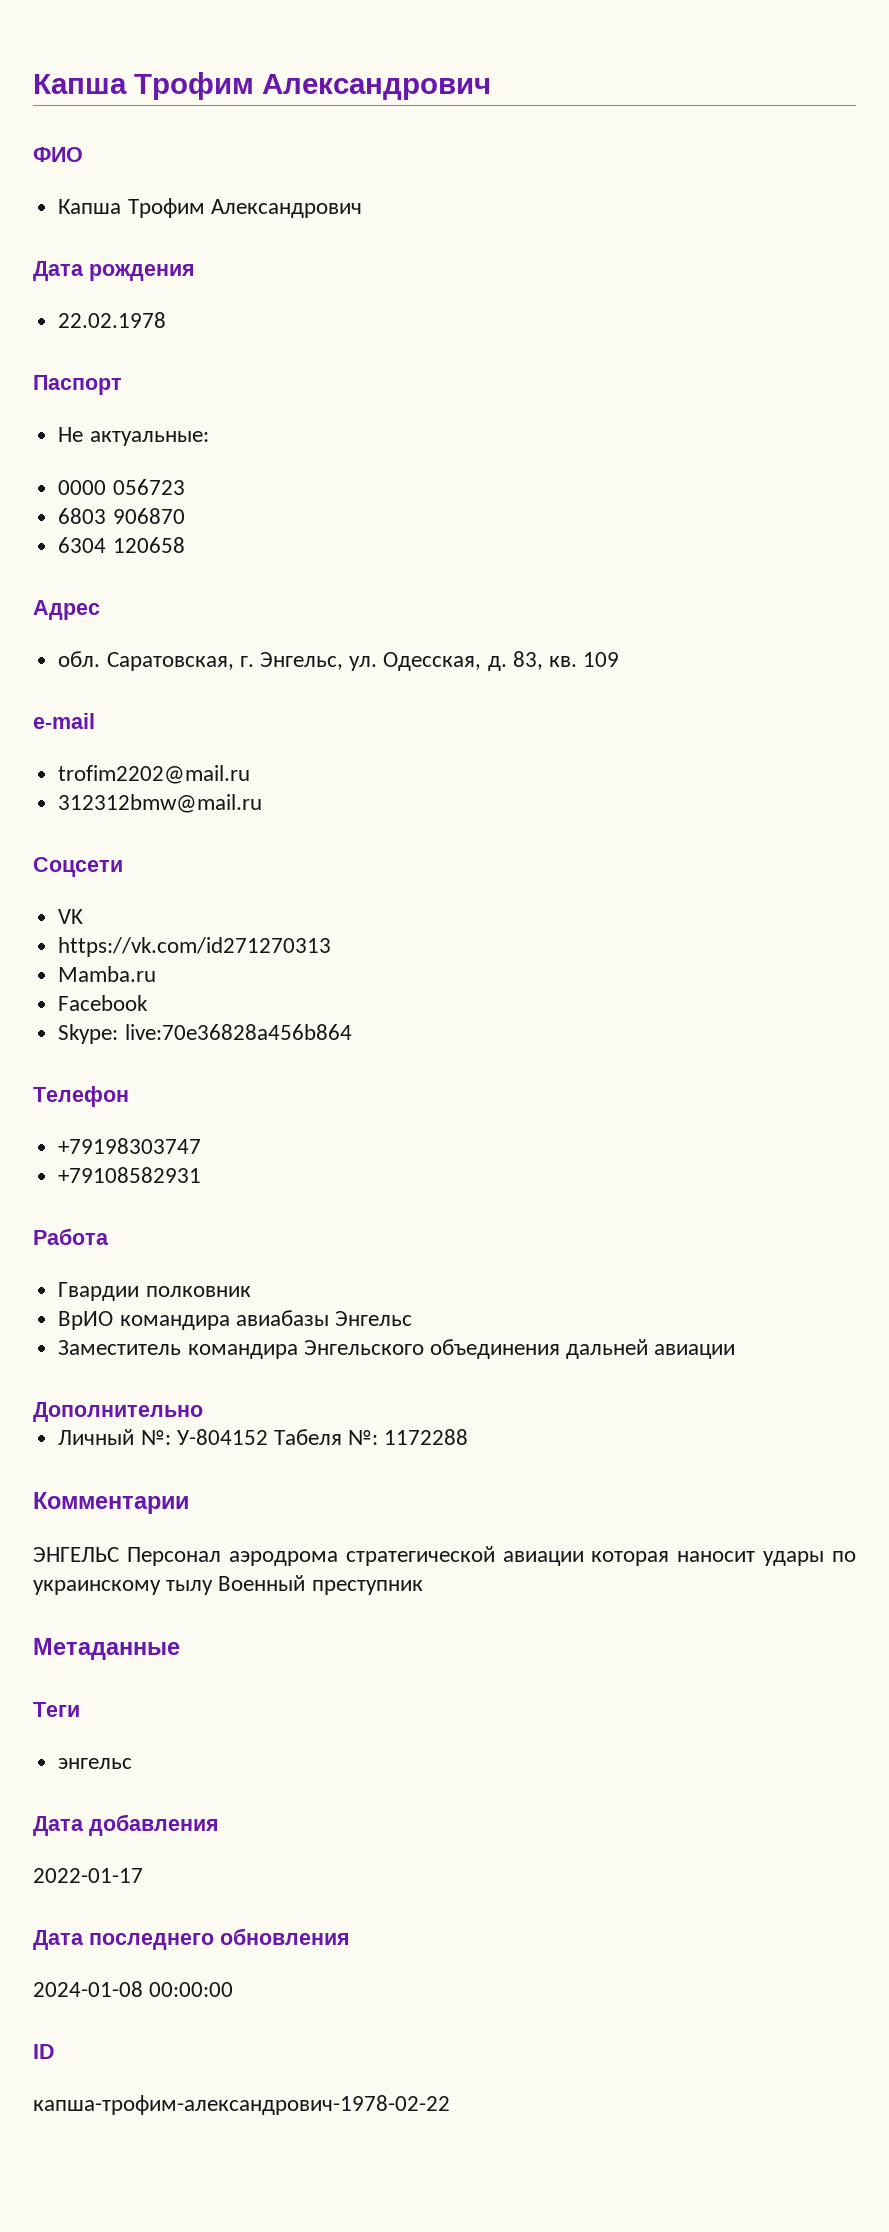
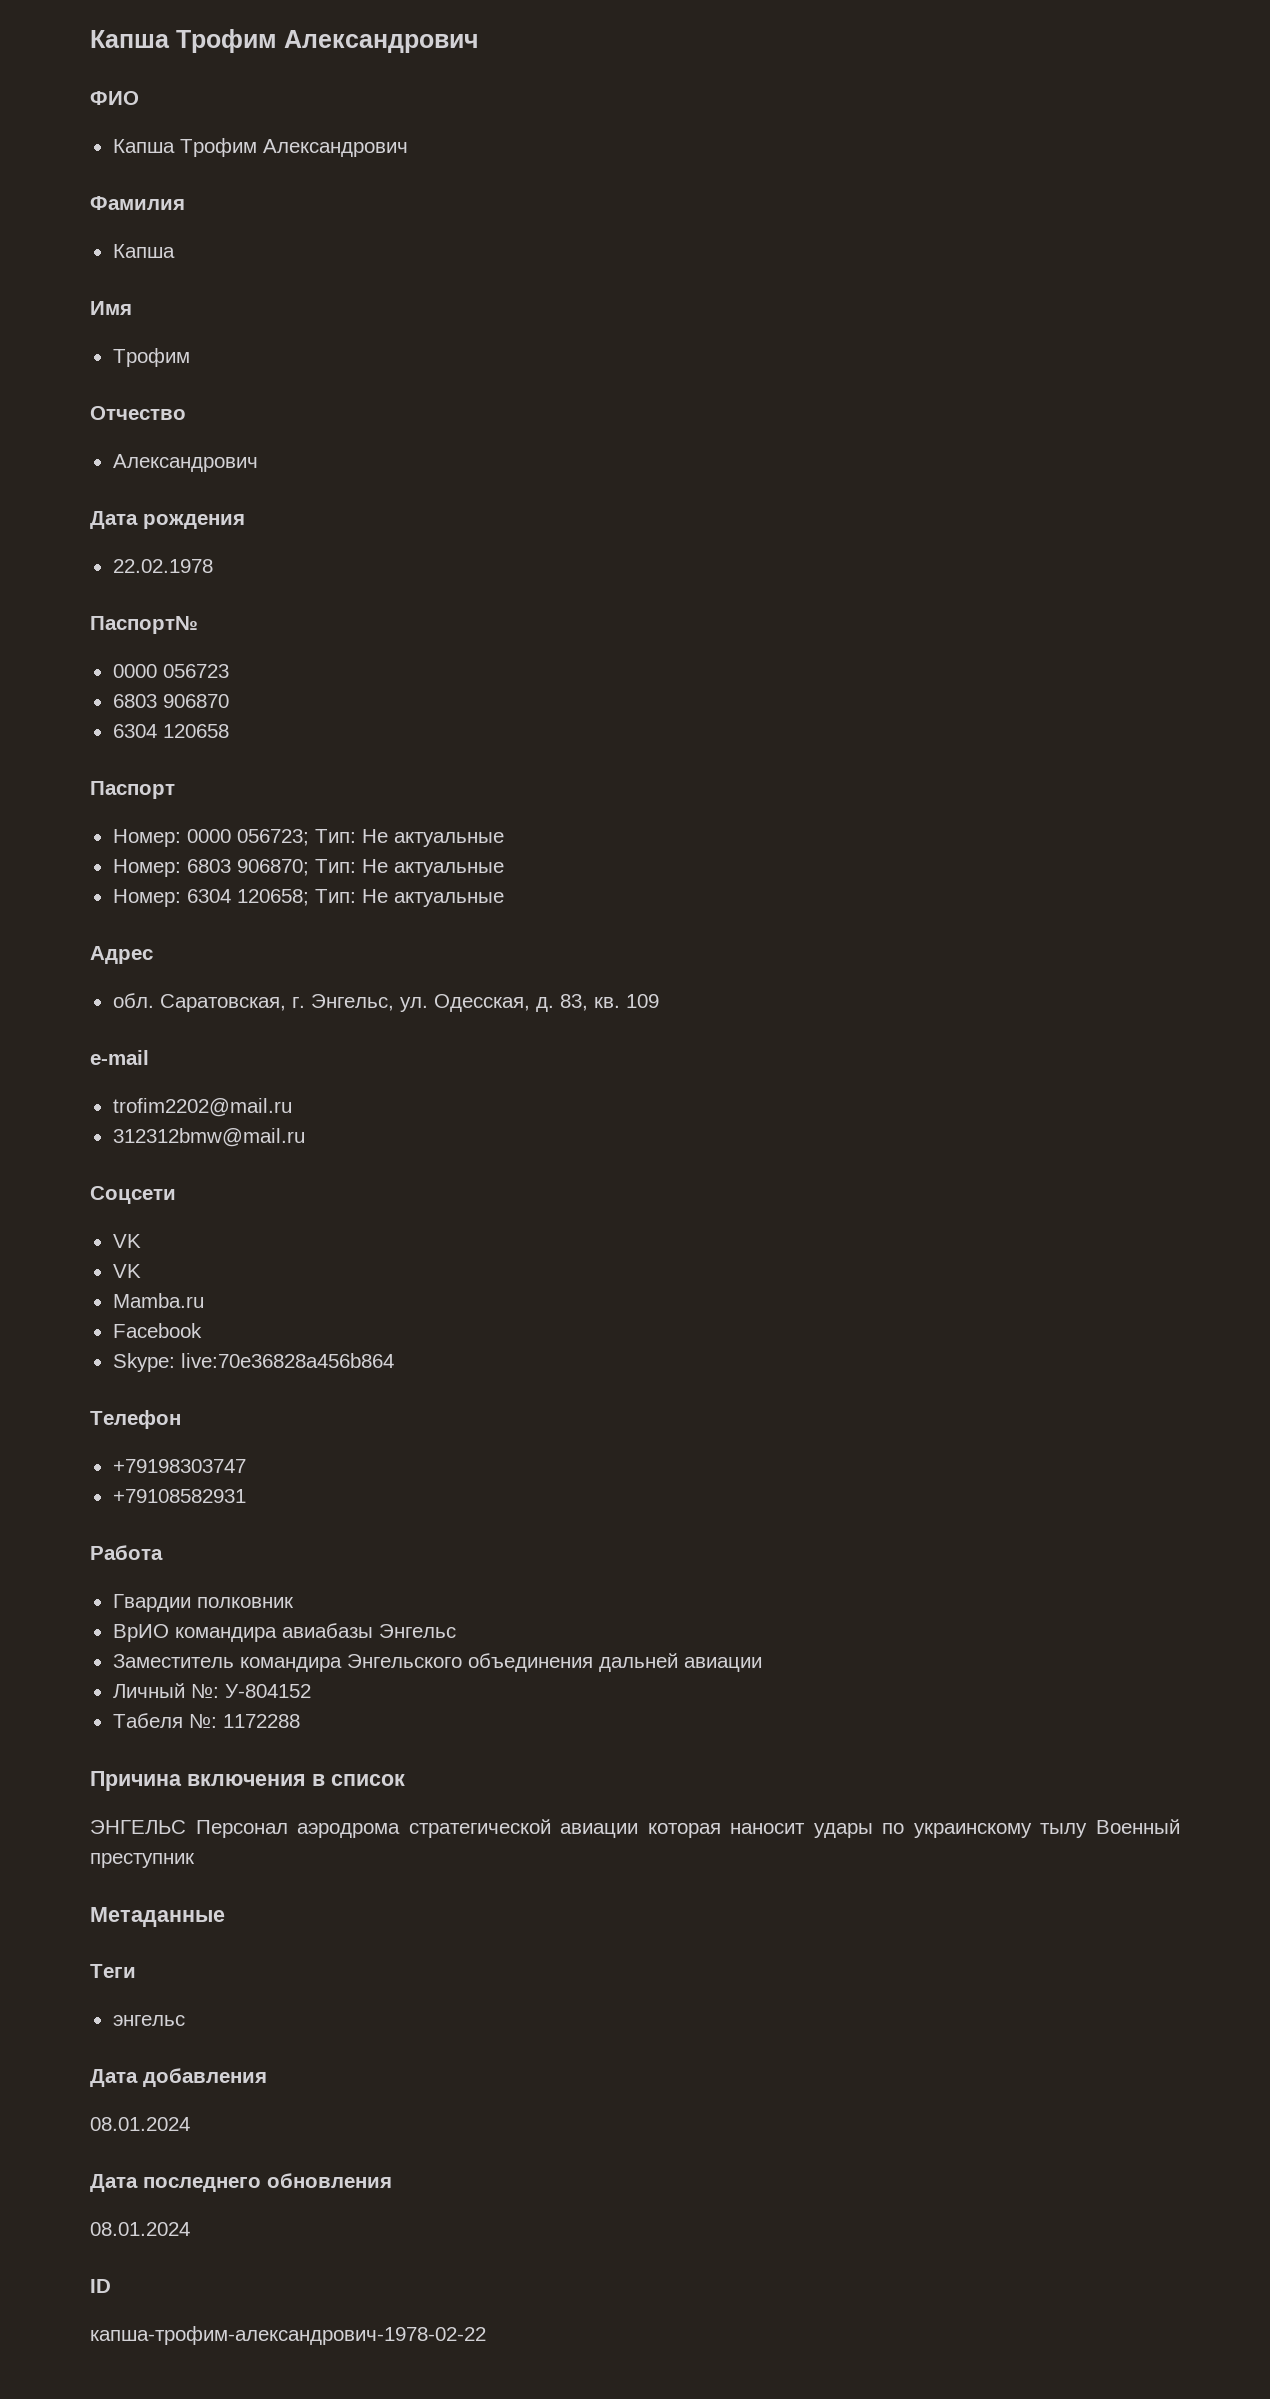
(362, 208) none -> [90,196,185,210] [112,244,175,258] [90,301,132,315] [112,348,190,367] [90,406,186,420] [112,454,258,472] // Фамилия // Капша // Имя // Трофим // Отчество // Александрович
[33,375,122,395] [58,427,209,446] Паспорт // Не актуальные: -> [90,616,198,634] Паспорт№
(185, 545) none -> [90,781,175,799] [112,829,504,847] [112,859,504,877] [112,889,504,907] // Паспорт // Номер: 0000 056723; Тип: Не актуальные // Номер: 6803 906870; Тип: Не актуальные // Номер: 6304 120658; Тип: Не актуальные
[58,937,332,957] https://vk.com/id271270313 -> [112,1264,141,1278] VK
[33,1402,203,1422] // Дополнительно -> (762, 1664) none
(268, 1437) none -> (311, 1691) //
[33,1492,189,1514] Комментарии -> [90,1771,405,1791] Причина включения в список
[33,1868,143,1883] 2022-01-17 -> [90,2117,190,2131] 08.01.2024
[33,1981,234,1997] 2024-01-08 00:00:00 -> [90,2222,190,2236] 08.01.2024

